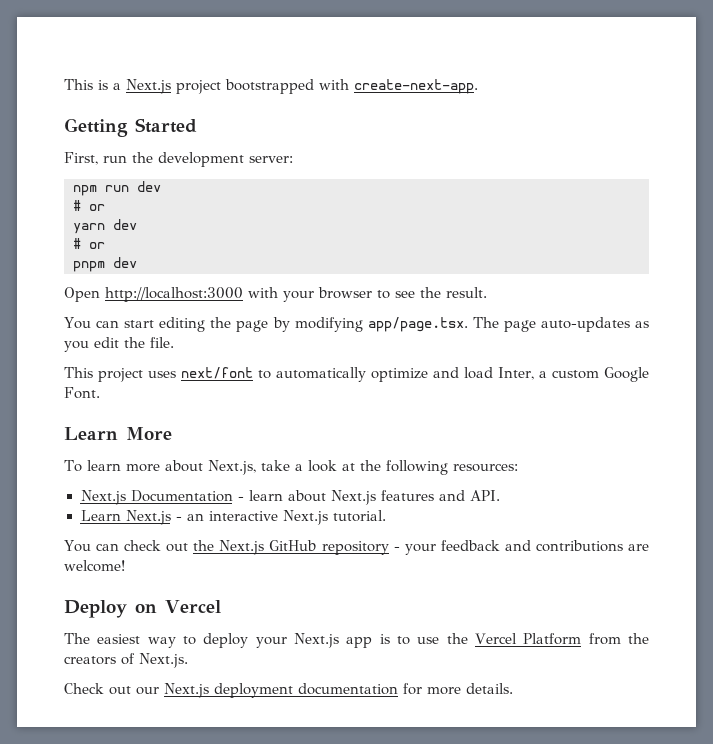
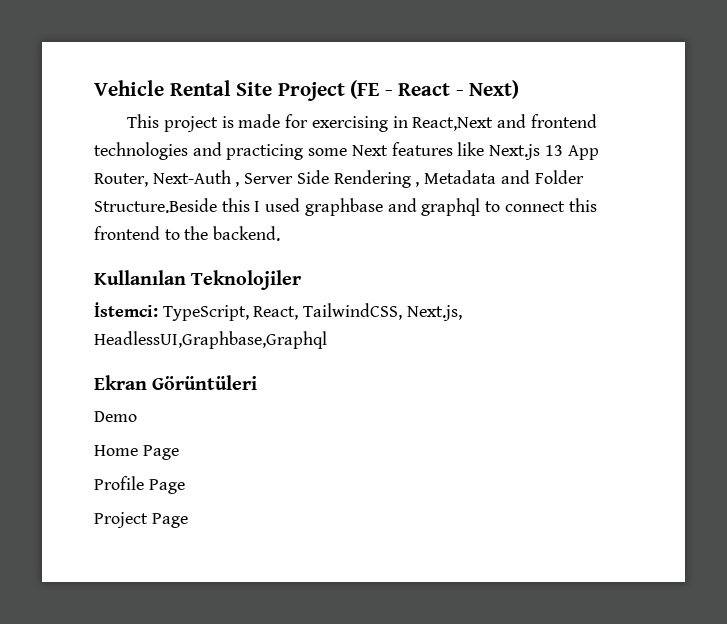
[64,79,478,94] [64,118,197,137] [64,152,293,167] [73,181,161,196] [73,200,105,211] [73,219,137,234] [73,238,105,249] [73,257,137,272] [64,287,487,302] [64,317,649,332] [64,337,174,352] [64,367,649,382] [64,387,100,399] [64,427,172,440] [64,460,518,475] [80,490,500,505] [80,510,386,525] [64,540,649,555] [64,560,125,572] [64,600,221,618] [64,633,650,648] [64,653,188,668] [64,683,513,698] This is a Next.js project bootstrapped with create-next-app. // Getting Started // First, run the development server: // npm run dev // # or // yarn dev // # or // pnpm dev // Open http://localhost:3000 with your browser to see the result. // You can start editing the page by modifying app/page.tsx. The page auto-updates as you edit the file. // This project uses next/font to automatically optimize and load Inter, a custom Google Font. // Learn More // To learn more about Next.js, take a look at the following resources: // Next.js Documentation - learn about Next.js features and API. // Learn Next.js - an interactive Next.js tutorial. // You can check out the Next.js GitHub repository - your feedback and contributions are welcome! // Deploy on Vercel // The easiest way to deploy your Next.js app is to use the Vercel Platform from the creators of Next.js. // Check out our Next.js deployment documentation for more details. -> [94,80,520,101] [127,114,597,132] [94,142,599,160] [94,170,584,188] [94,198,597,216] [94,226,281,241] [94,270,302,290] [94,302,462,321] [94,331,327,349] [94,375,258,390] [94,411,137,422] [94,445,179,460] [94,476,185,494] [94,512,188,528] Vehicle Rental Site Project (FE - React - Next) // This project is made for exercising in React,Next and frontend technologies and practicing some Next features like Next.js 13 App Router, Next-Auth , Server Side Rendering , Metadata and Folder Structure.Beside this I used graphbase and graphql to connect this frontend to the backend. // Kullanılan Teknolojiler // İstemci: TypeScript, React, TailwindCSS, Next.js, HeadlessUI,Graphbase,Graphql // Ekran Görüntüleri // Demo // Home Page // Profile Page // Project Page

